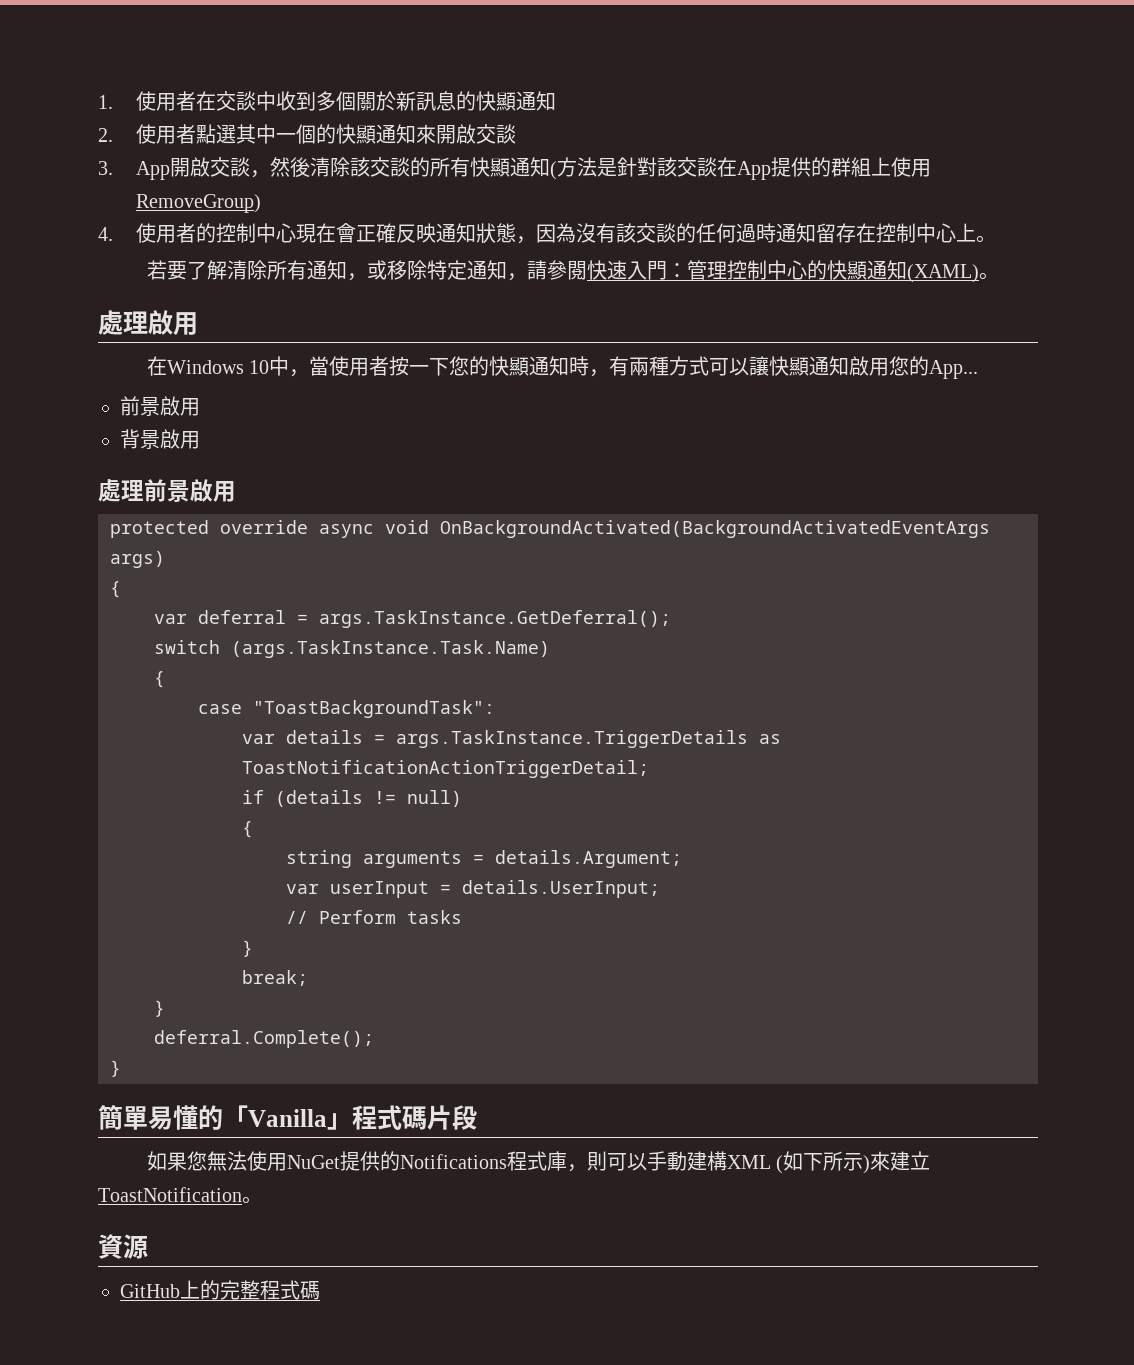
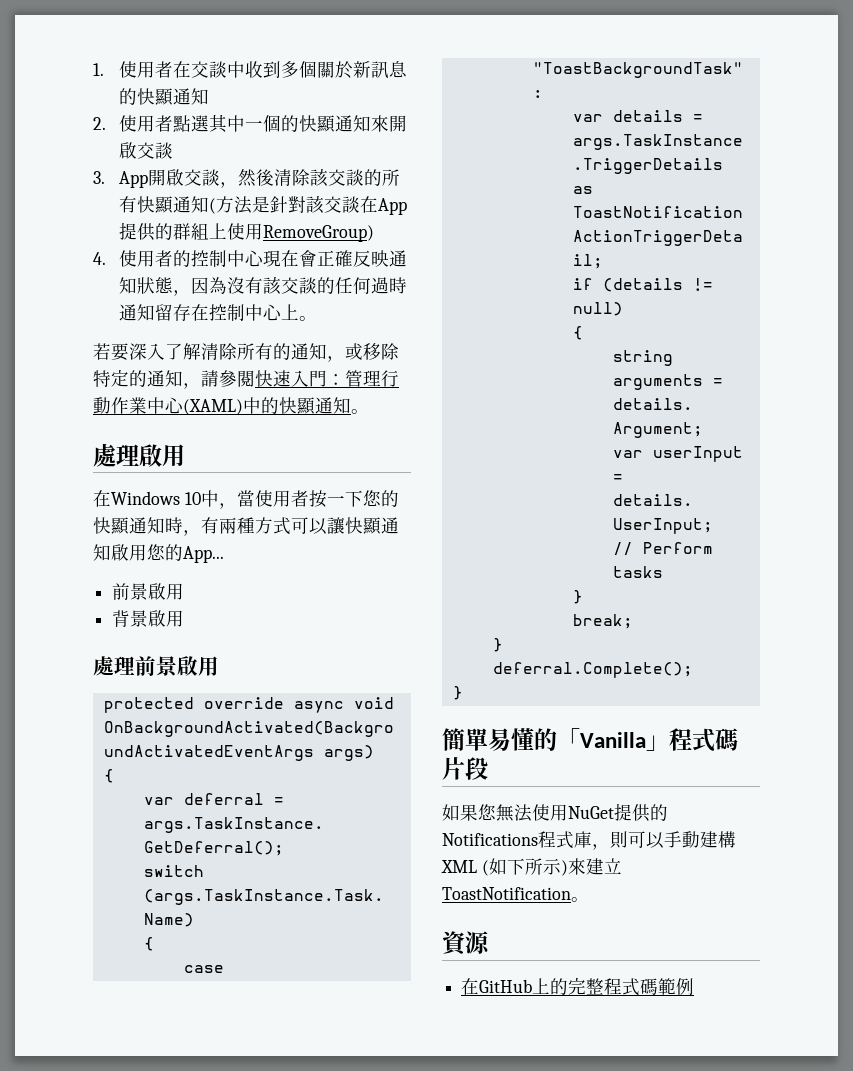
(188, 270) none -> [129,343,165,360] 深入
(308, 270) none -> [273,343,291,360] 的
(468, 270) none -> [129,370,147,387] 的
[727,260,980,283] 控制中心的快顯通知(XAML) -> [381,370,399,387] [93,397,351,415] 行動作業中心(XAML)中的快顯通知
(148, 1246) none -> [461,978,480,995] 在
(320, 1290) none -> [658,978,695,995] 範例

